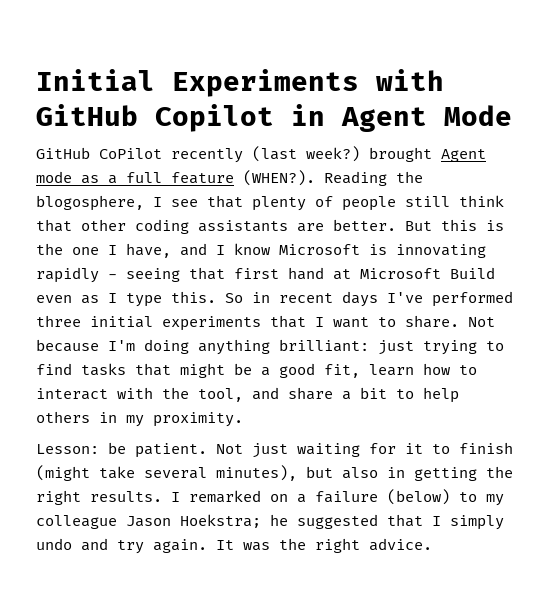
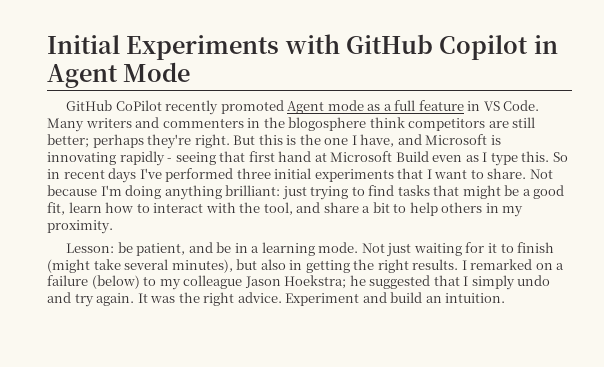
[252,146,432,162] (last week?) brought -> [220,100,284,114] promoted
[243,170,423,186] [36,195,504,211] [36,219,396,234] (WHEN?). Reading the blogosphere, I see that plenty of people still think that other coding assistants are better. -> [467,100,540,111] [47,117,536,132] [47,134,230,149] in VS Code. Many writers and commenters in the blogosphere think competitors are still better; perhaps they're right.
[216,243,270,255] I know -> (422, 139) none
[135,443,207,458] patient. -> [136,242,359,256] patient, and be in a learning mode.
(432, 544) none -> [285,292,506,306] Experiment and build an intuition.

